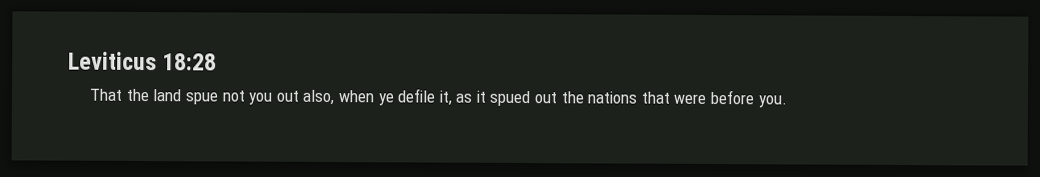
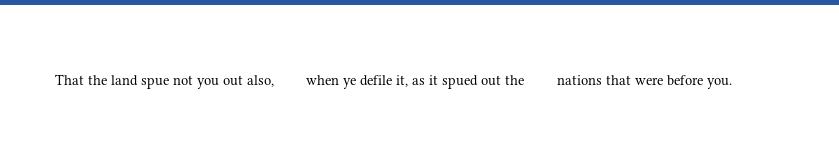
[68,51,218,71] Leviticus 18:28 // -> (55, 79) none

